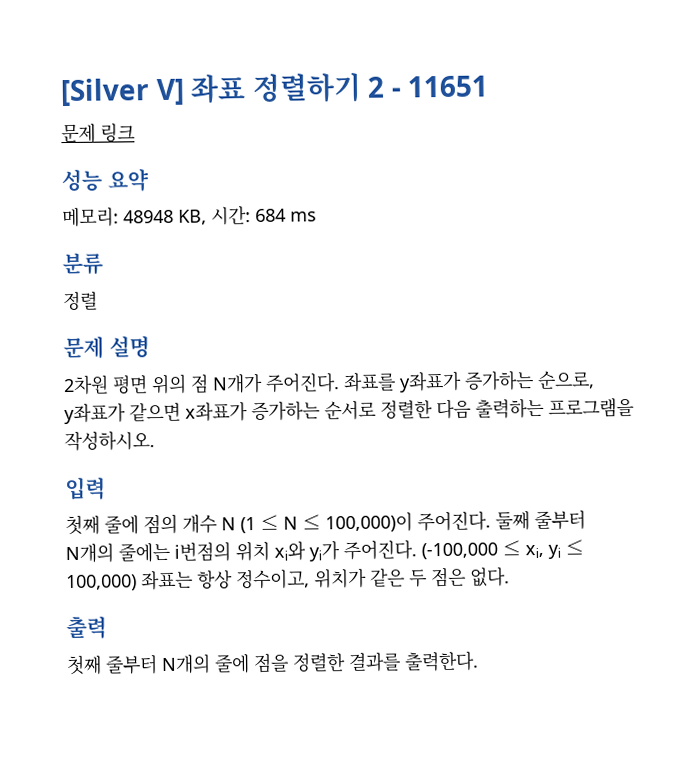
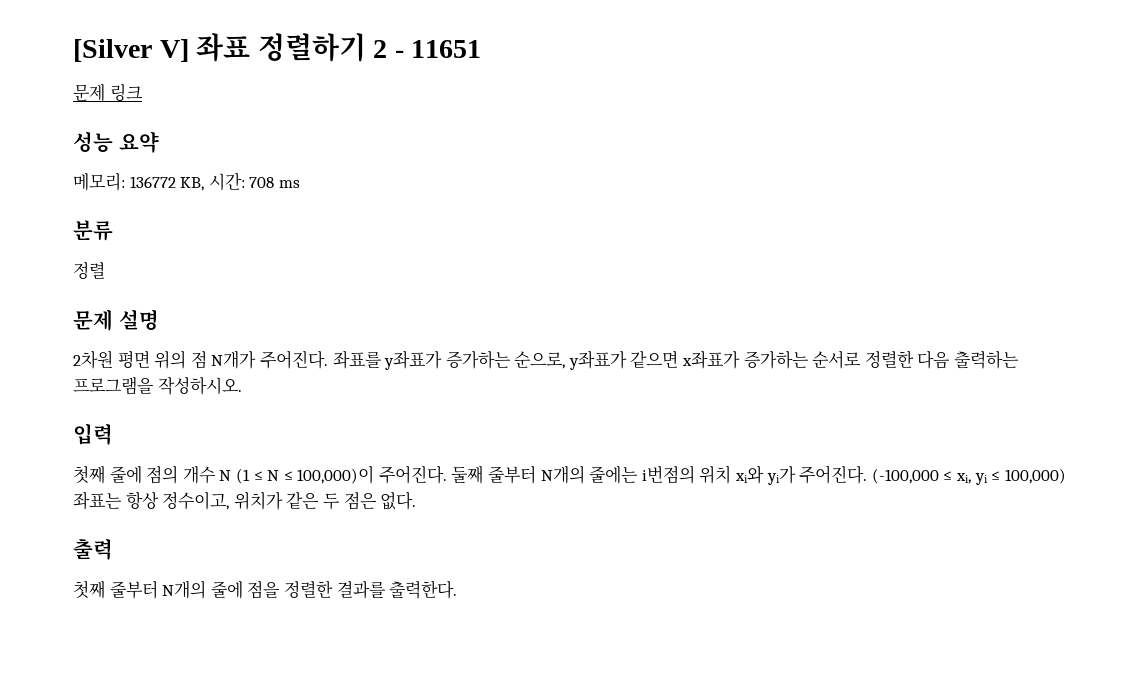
[123,209,174,224] 48948 -> [129,176,176,188] 136772
[255,208,286,222] 684 -> [249,177,275,188] 708

